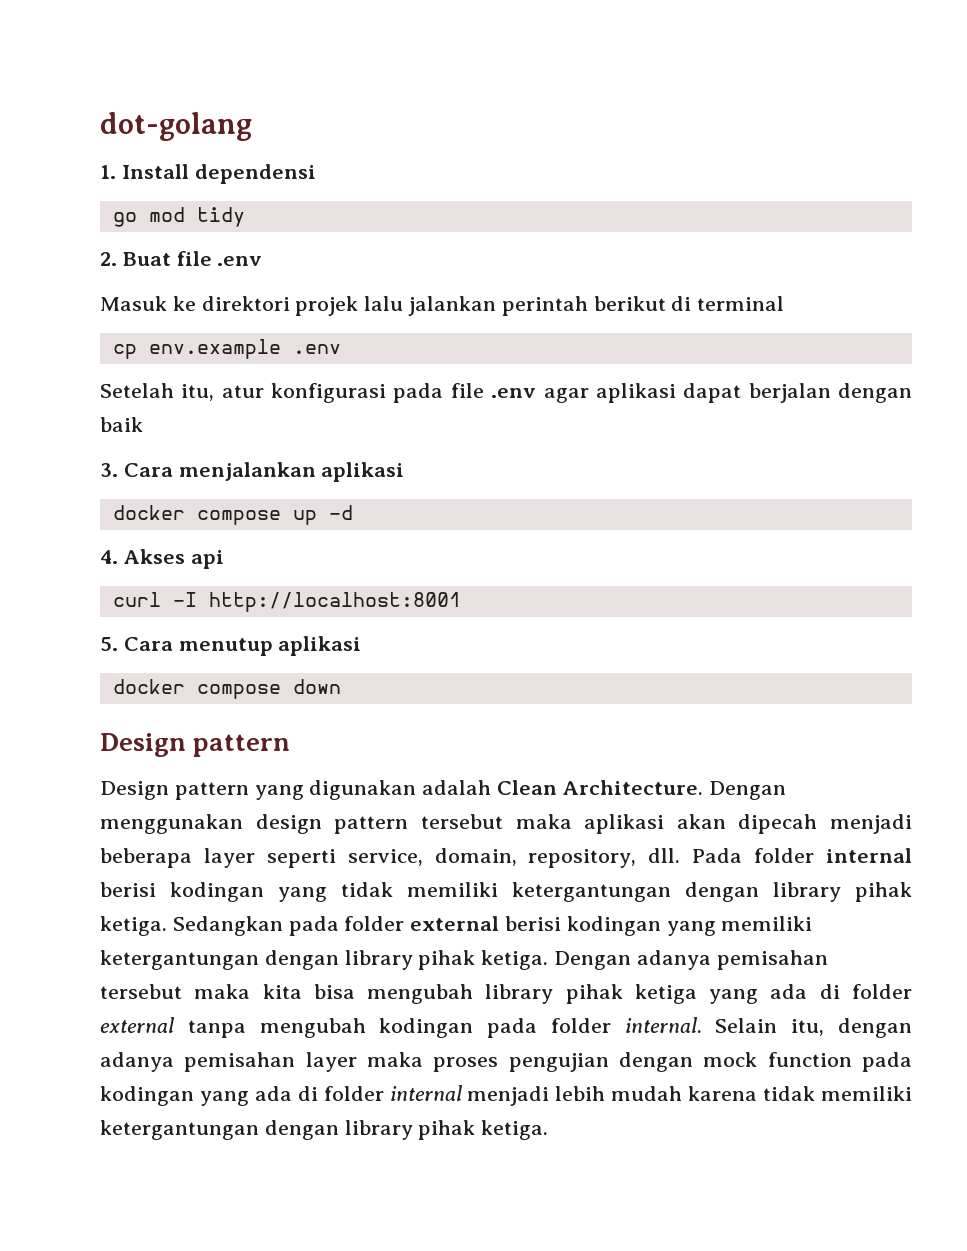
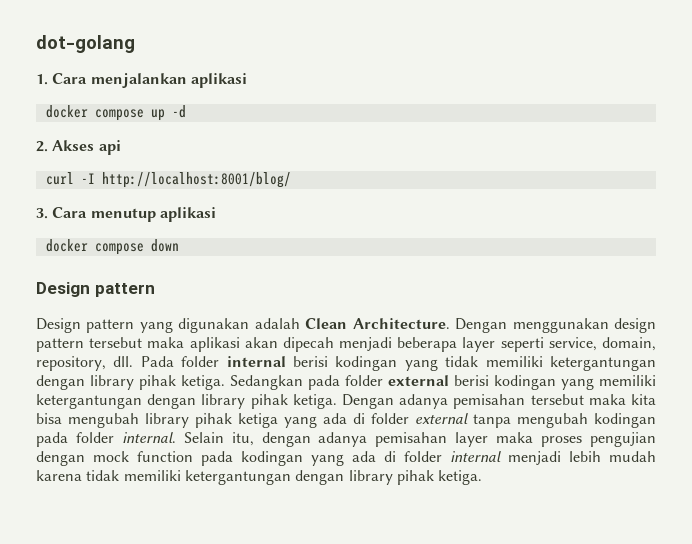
[121,164,316,184] [112,207,245,227] [100,251,263,266] [100,296,785,316] [112,339,341,359] [100,383,913,403] [100,417,143,432] [100,463,118,477] Install dependensi // go mod tidy // 2. Buat file .env // Masuk ke direktori projek lalu jalankan perintah berikut di terminal // cp env.example .env // Setelah itu, atur konfigurasi pada file .env agar aplikasi dapat berjalan dengan baik // 3. -> (48, 79) none
[100,550,118,564] 4. -> [36,141,48,152] 2.
[208,592,461,612] [100,637,118,651] http://localhost:8001 // 5. -> [101,172,291,188] [36,208,48,219] http://localhost:8001/blog/ // 3.

